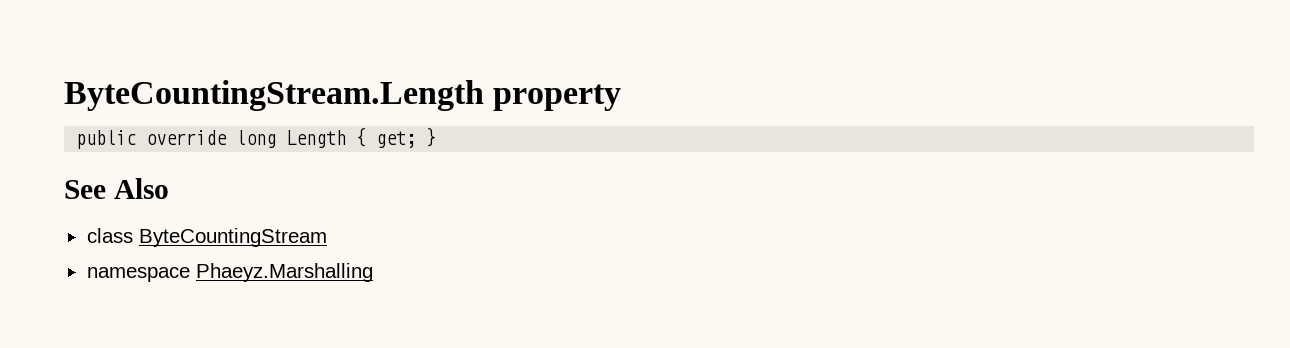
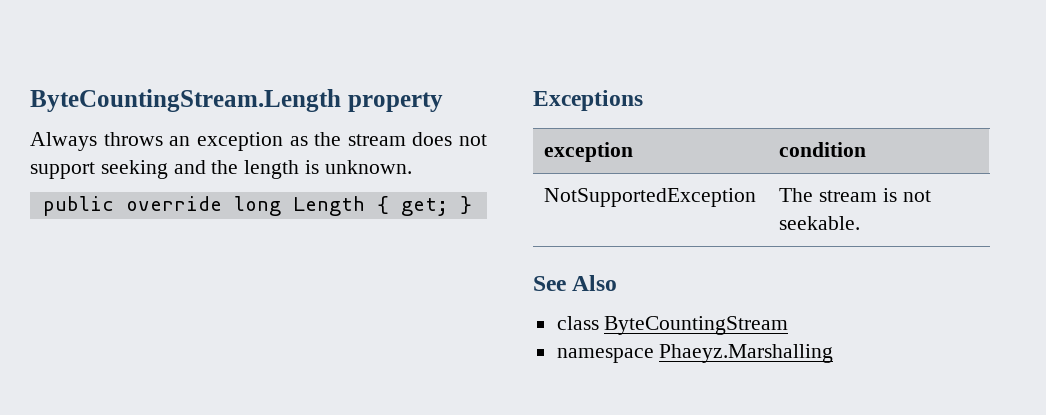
(622, 97) none -> [30,132,487,151] [30,160,412,179] // Always throws an exception as the stream does not support seeking and the length is unknown.
(437, 137) none -> [533,90,643,111] [544,142,634,162] [779,142,867,157] [544,188,757,207] [779,188,931,202] [779,216,861,230] // Exceptions // exception | condition // NotSupportedException | The stream is not seekable.

